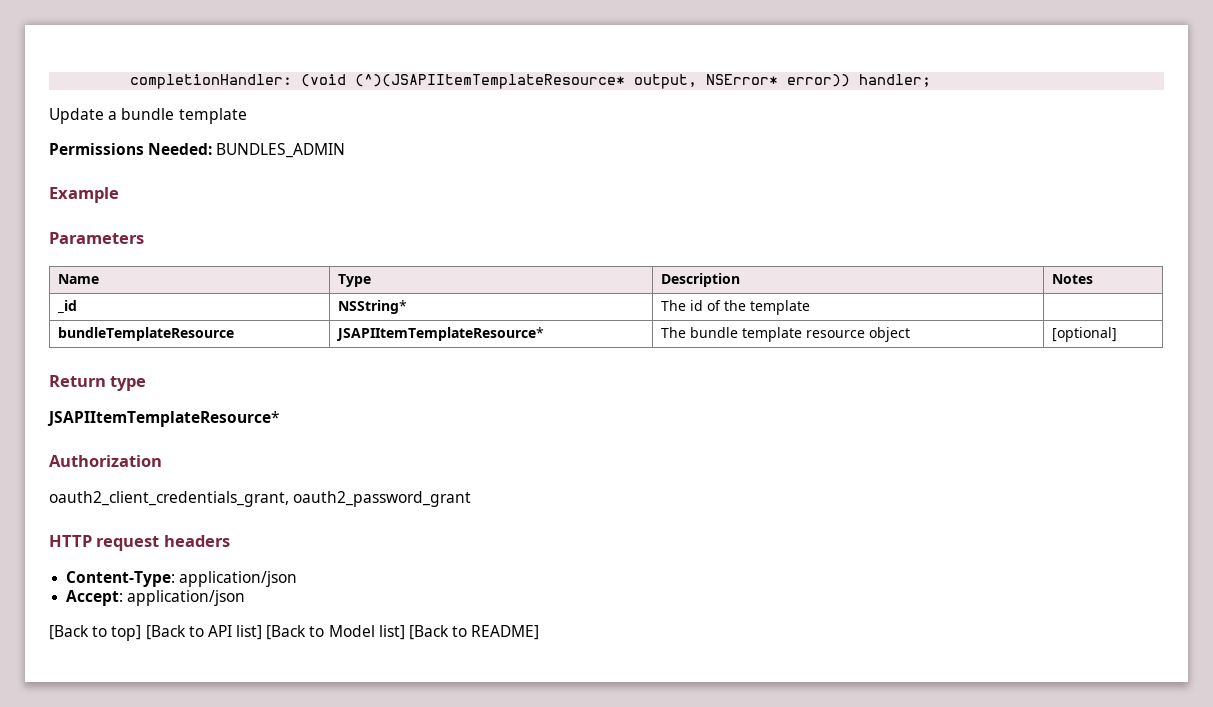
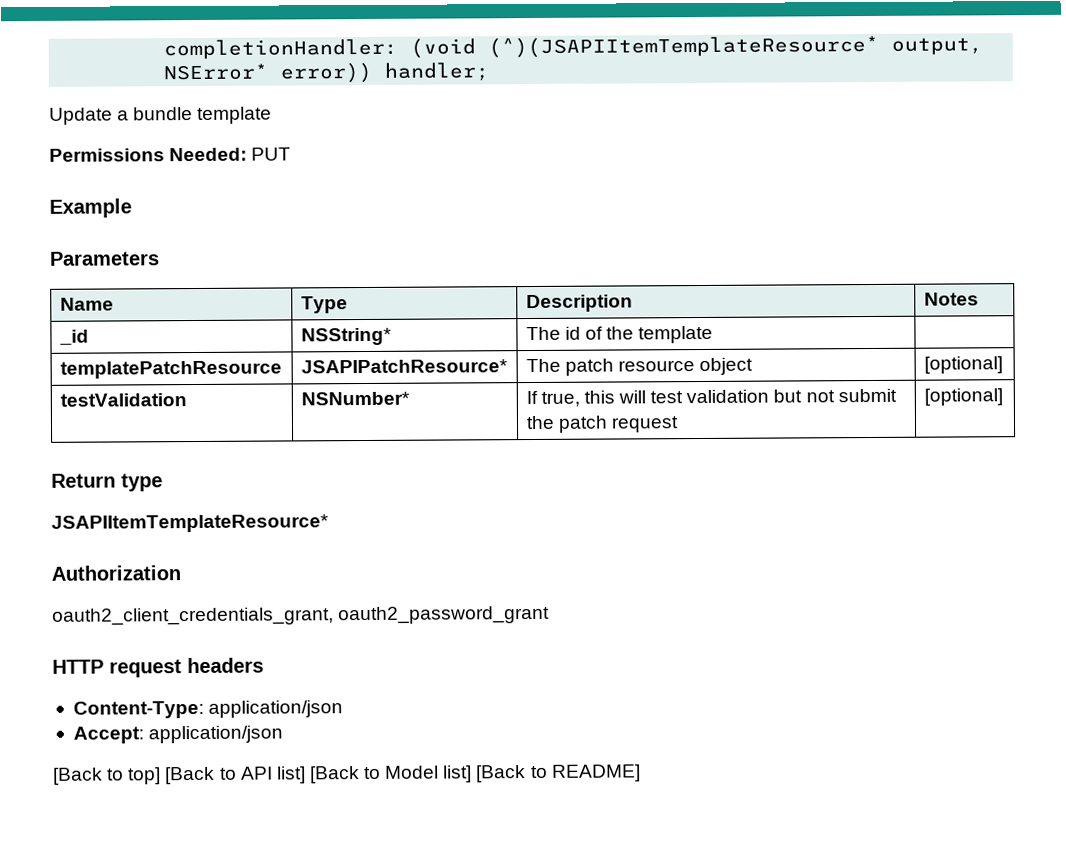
[216,143,346,158] BUNDLES_ADMIN -> [251,147,292,161] PUT
[57,327,234,341] [335,327,544,341] [660,327,802,342] bundleTemplateResource | JSAPIItemTemplateResource* | The bundle template -> [59,360,282,379] [300,359,508,374] [525,358,614,376] templatePatchResource | JSAPIPatchResource* | The patch
(1117, 334) none -> [59,393,187,407] [300,391,410,406] [525,388,897,407] [525,415,679,433] [923,388,1003,406] // testValidation | NSNumber* | If true, this will test validation but not submit the patch request | [optional]

